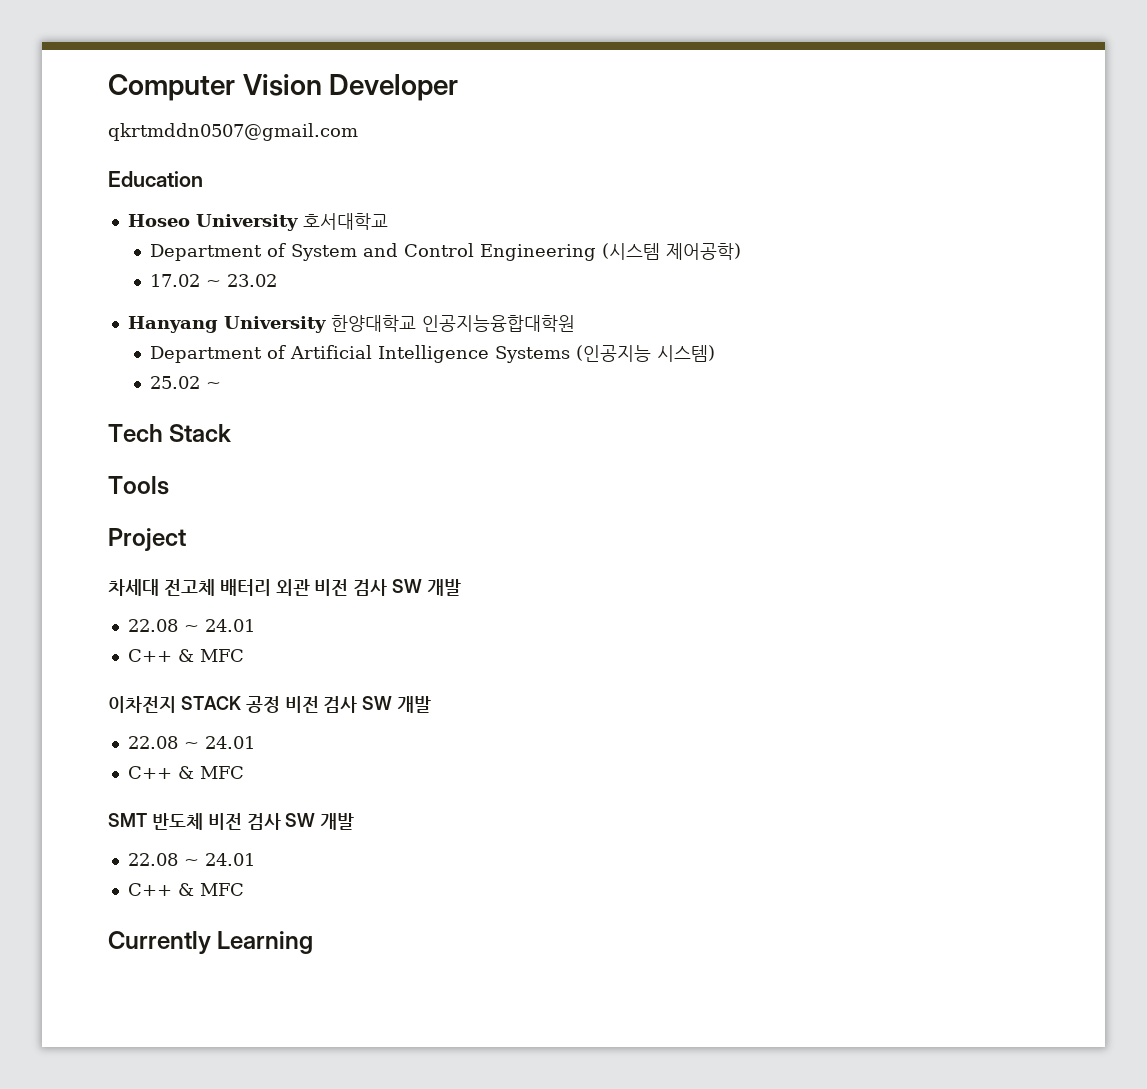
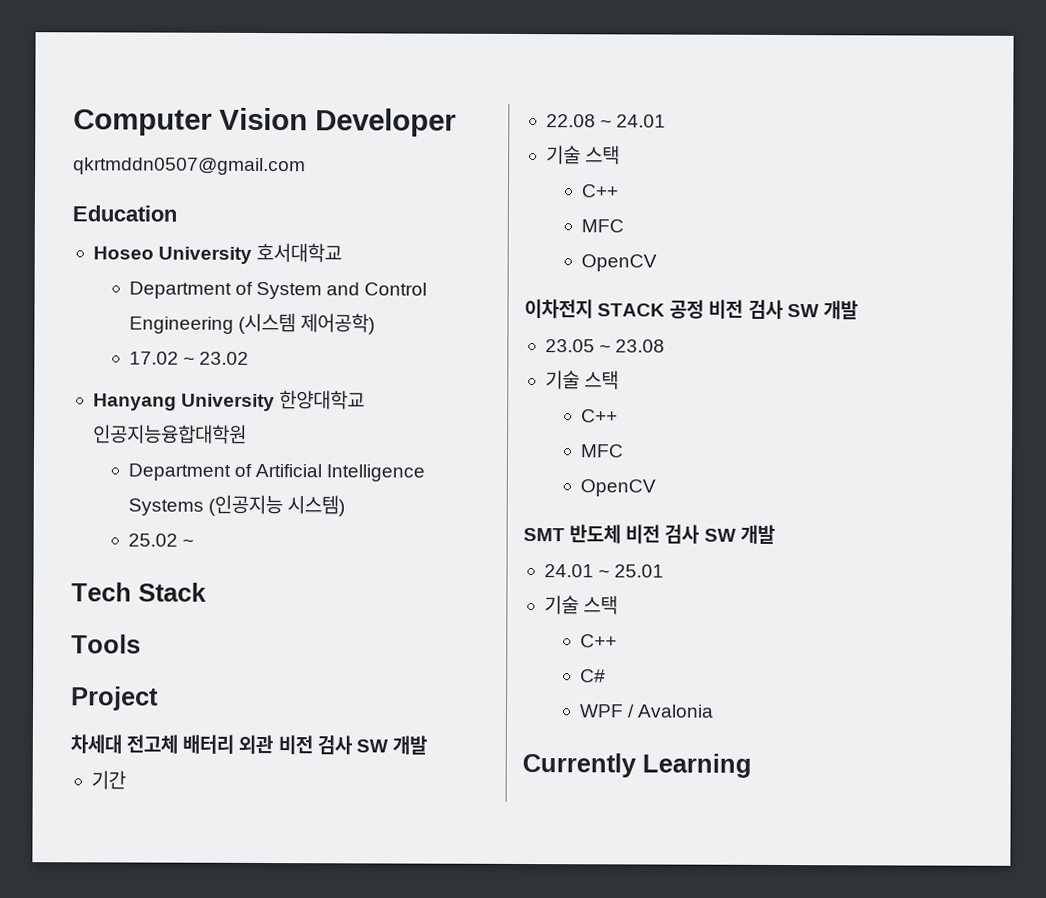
[127,619,255,632] [127,649,244,662] // 22.08 ~ 24.01 // C++ & MFC -> [90,770,126,790] [545,114,667,128] [545,145,621,165] [580,184,619,198] [580,219,624,233] [580,254,657,272] // 기간 // 22.08 ~ 24.01 // 기술 스택 // C++ // MFC // OpenCV
[127,736,255,749] [127,766,244,779] 22.08 ~ 24.01 // C++ & MFC -> [544,339,666,353] [544,370,620,390] [580,409,618,423] [579,444,624,458] [579,479,656,497] 23.05 ~ 23.08 // 기술 스택 // C++ // MFC // OpenCV
[127,853,255,866] [127,883,244,896] 22.08 ~ 24.01 // C++ & MFC -> [543,564,665,578] [543,595,619,615] [579,634,617,648] [579,669,606,683] [578,704,715,718] 24.01 ~ 25.01 // 기술 스택 // C++ // C# // WPF / Avalonia

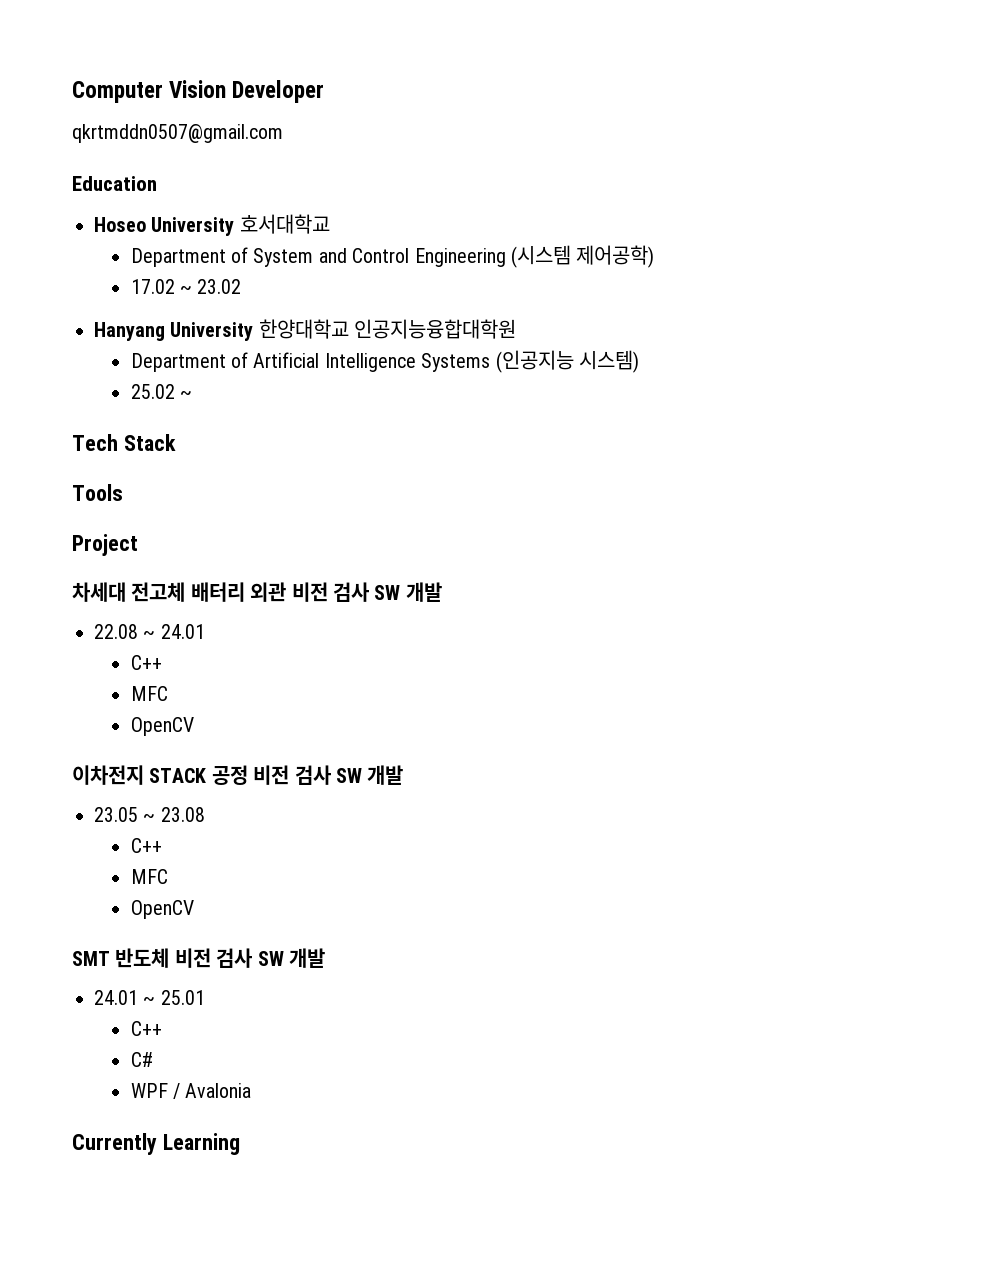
[90,770,126,790] // 기간 -> (442, 592) none
[545,145,621,165] // 기술 스택 -> (205, 631) none
[544,370,620,390] // 기술 스택 -> (205, 814) none
[543,595,619,615] // 기술 스택 -> (205, 997) none

